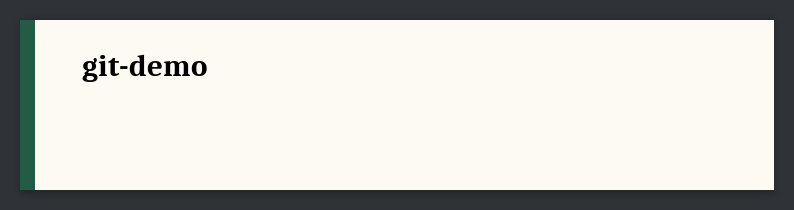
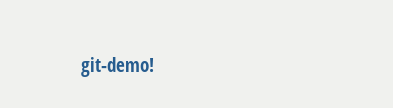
[82,54,207,82] git-demo -> [81,57,154,77] git-demo!

